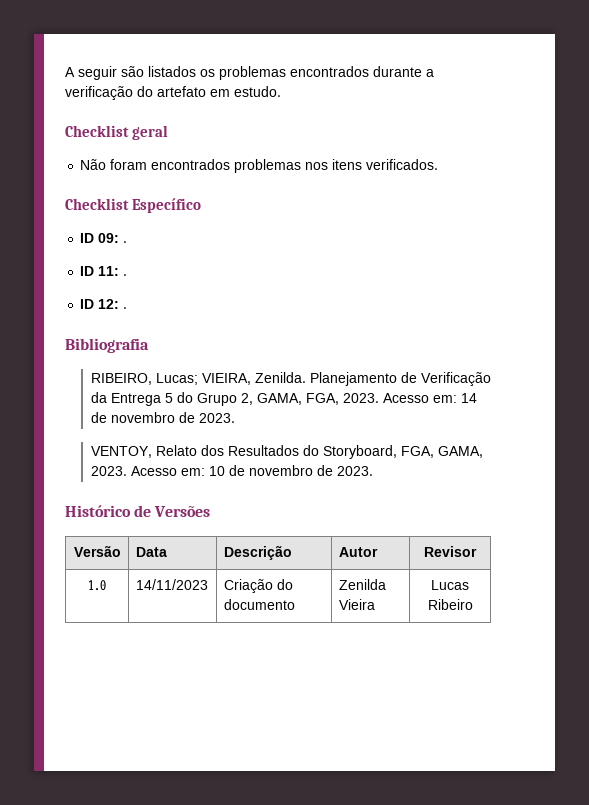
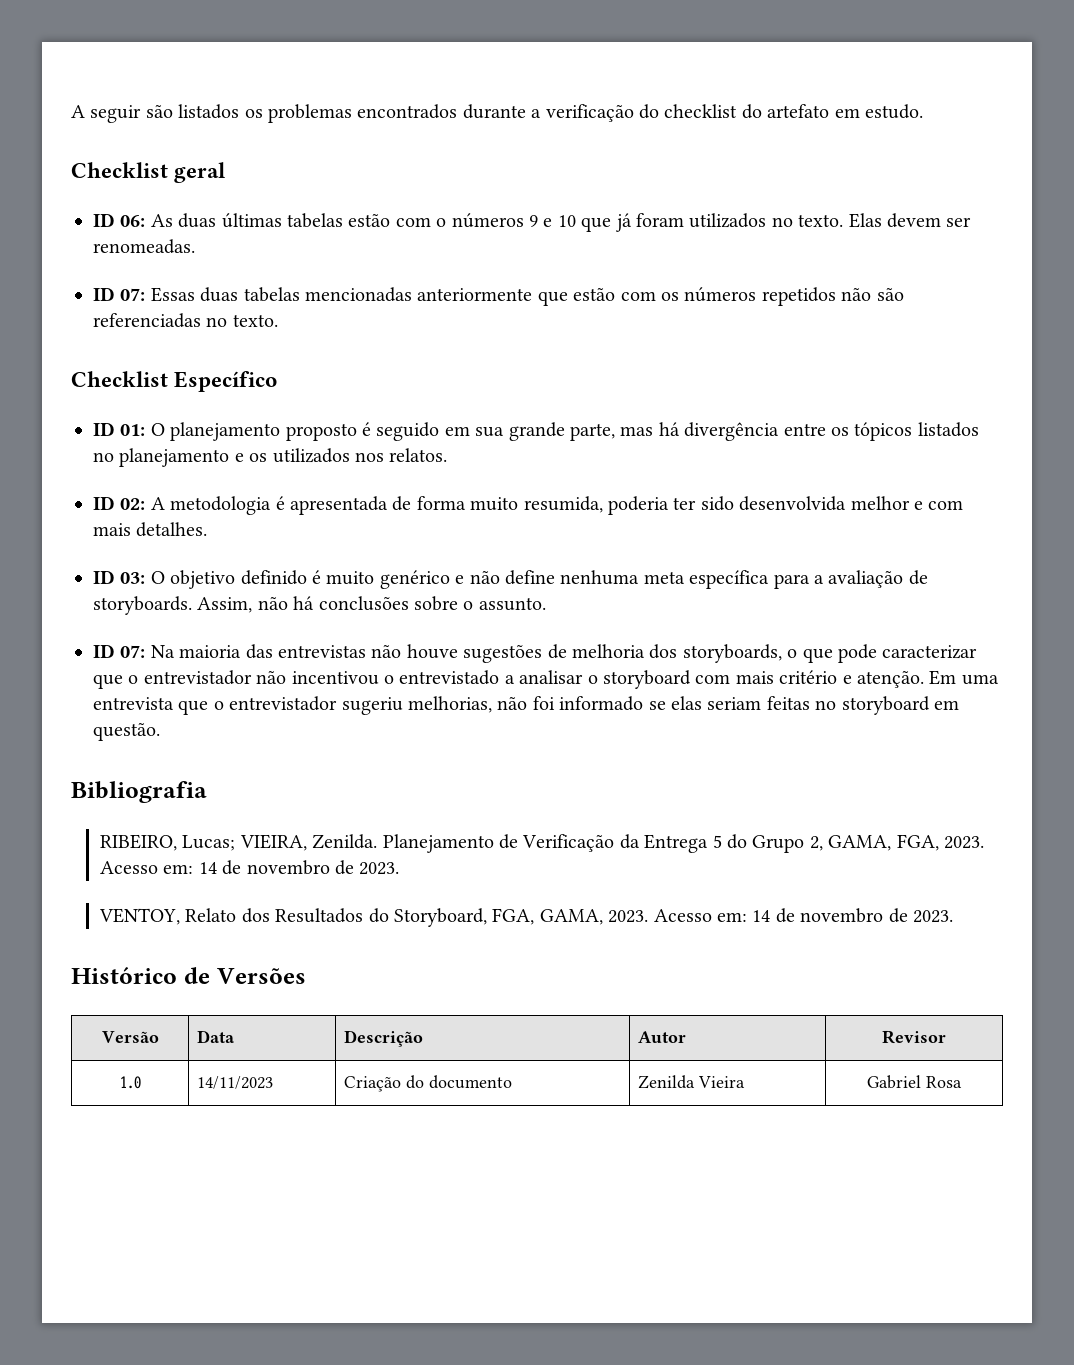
(153, 91) none -> [664,104,762,119] checklist do
[80,159,439,173] [65,198,202,213] [80,233,128,243] [80,266,128,276] [80,299,128,309] Não foram encontrados problemas nos itens verificados. // Checklist Específico // ID 09: . // ID 11: . // ID 12: . -> [93,213,972,232] [93,239,195,254] [93,287,904,306] [93,313,278,328] [71,371,278,392] [93,422,979,441] [93,448,448,467] [93,496,964,515] [93,522,208,537] [93,570,928,589] [93,596,546,615] [93,644,978,663] [93,670,999,689] [93,696,959,715] [93,722,160,741] ID 06: As duas últimas tabelas estão com o números 9 e 10 que já foram utilizados no texto. Elas devem ser renomeadas. // ID 07: Essas duas tabelas mencionadas anteriormente que estão com os números repetidos não são referenciadas no texto. // Checklist Específico // ID 01: O planejamento proposto é seguido em sua grande parte, mas há divergência entre os tópicos listados no planejamento e os utilizados nos relatos. // ID 02: A metodologia é apresentada de forma muito resumida, poderia ter sido desenvolvida melhor e com mais detalhes. // ID 03: O objetivo definido é muito genérico e não define nenhuma meta específica para a avaliação de storyboards. Assim, não há conclusões sobre o assunto. // ID 07: Na maioria das entrevistas não houve sugestões de melhoria dos storyboards, o que pode caracterizar que o entrevistador não incentivou o entrevistado a analisar o storyboard com mais critério e atenção. Em uma entrevista que o entrevistador sugeriu melhorias, não foi informado se elas seriam feitas no storyboard em questão.
[208,466,225,476] 10 -> [752,910,771,922] 14
[431,580,469,590] [427,599,473,610] Lucas Ribeiro -> [867,1075,962,1089] Gabriel Rosa

